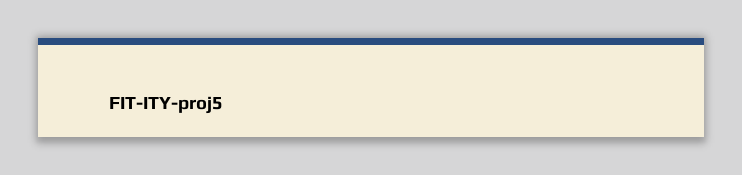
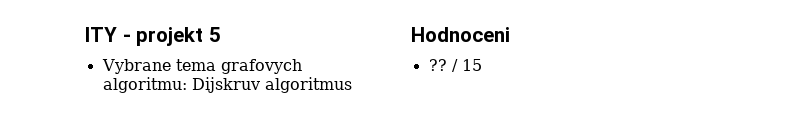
[109,96,223,114] FIT-ITY-proj5 -> [85,27,221,46] [101,59,302,74] [102,77,352,93] [411,27,510,42] [428,59,482,72] ITY - projekt 5 // Vybrane tema grafovych algoritmu: Dijskruv algoritmus // Hodnoceni // ?? / 15

